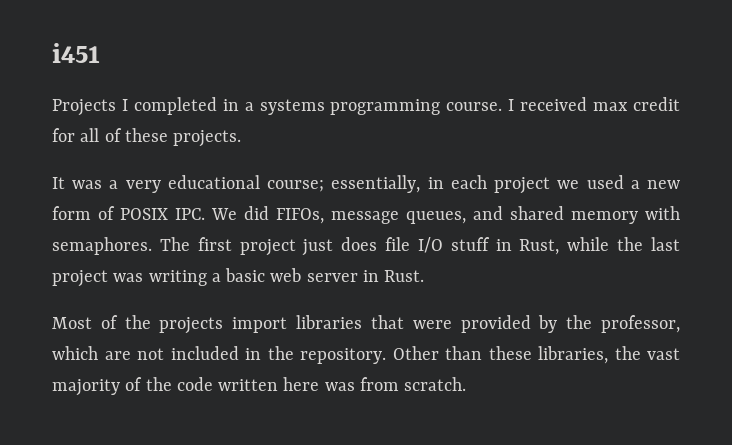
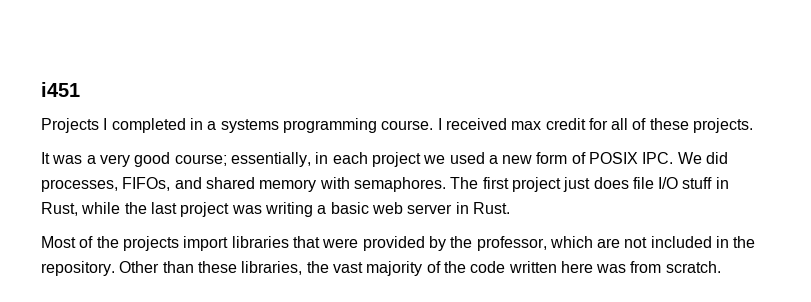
[167,175,260,189] educational -> [134,152,171,167] good
[276,208,466,224] FIFOs, message queues, -> [41,177,171,192] processes, FIFOs,

